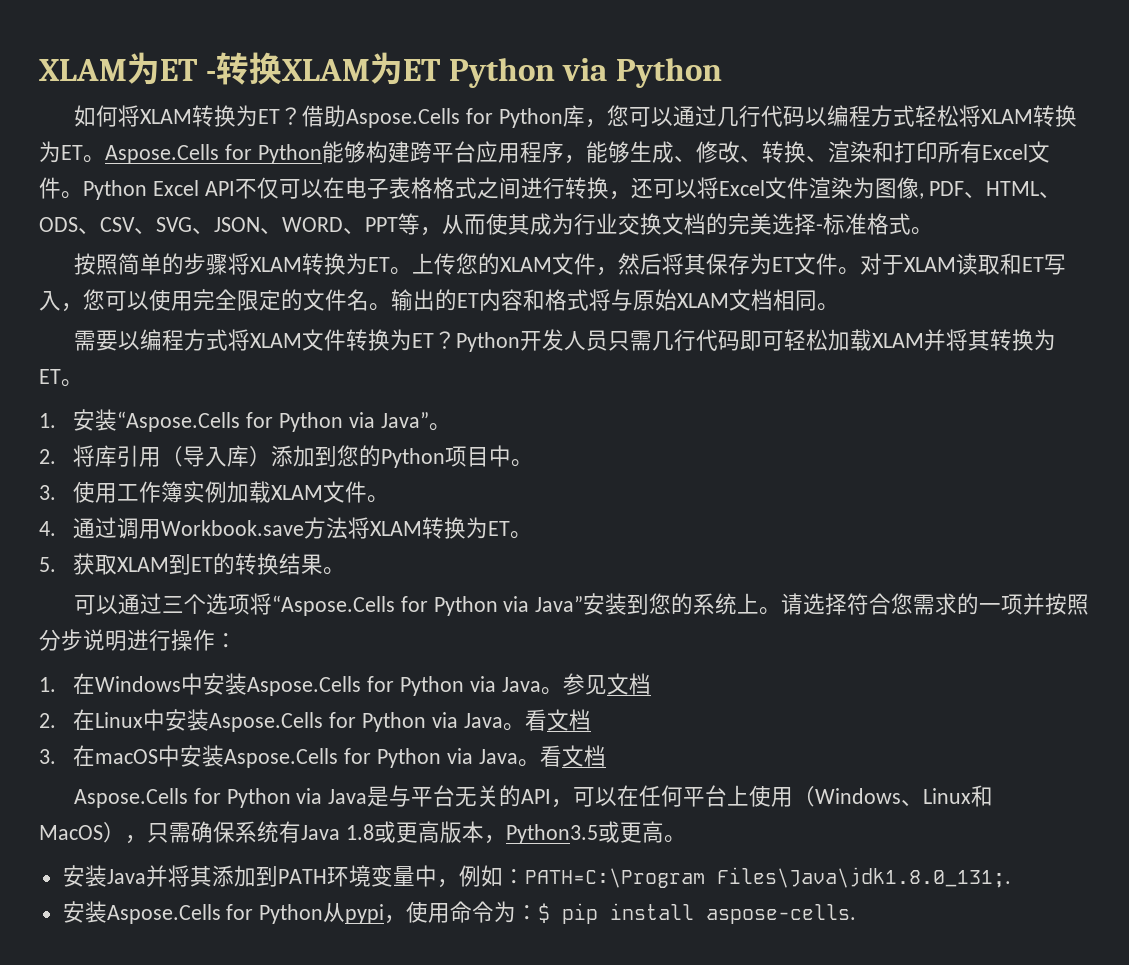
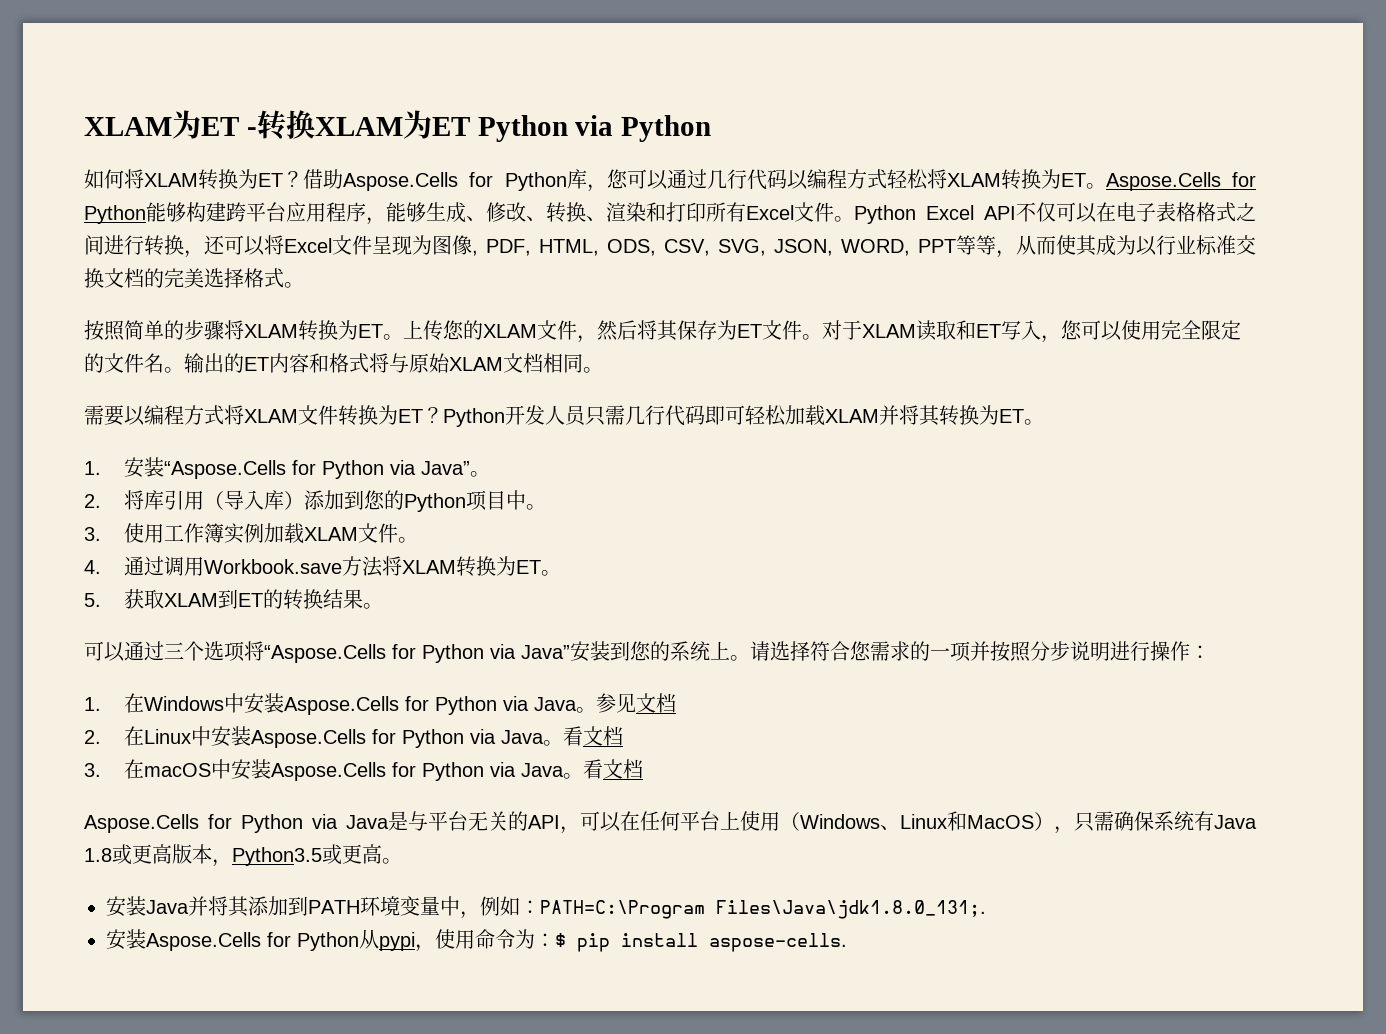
[808,177,853,199] 渲染 -> [372,236,412,255] 呈现
[929,181,1062,198] [39,217,398,234] PDF、HTML、ODS、CSV、SVG、JSON、WORD、PPT -> [486,235,976,256] PDF, HTML, ODS, CSV, SVG, JSON, WORD, PPT等
[574,213,618,235] 行业 -> [1136,235,1236,256] 以行业标准
[816,213,867,235] -标准 -> (244, 278) none

